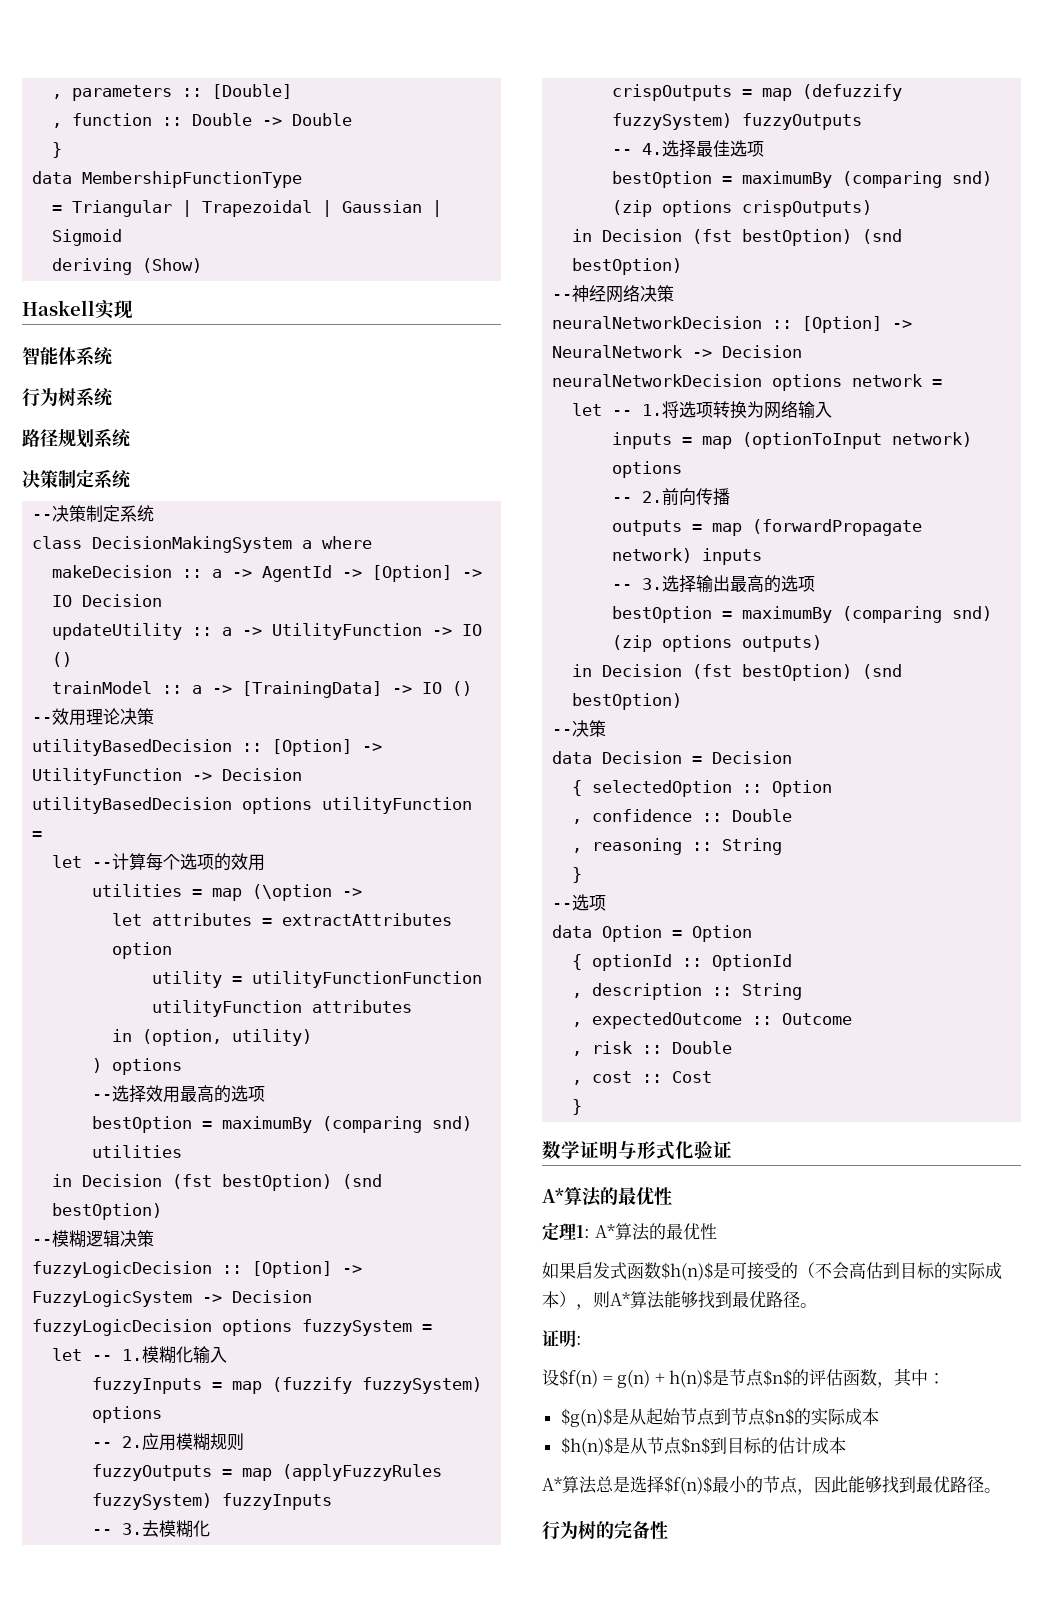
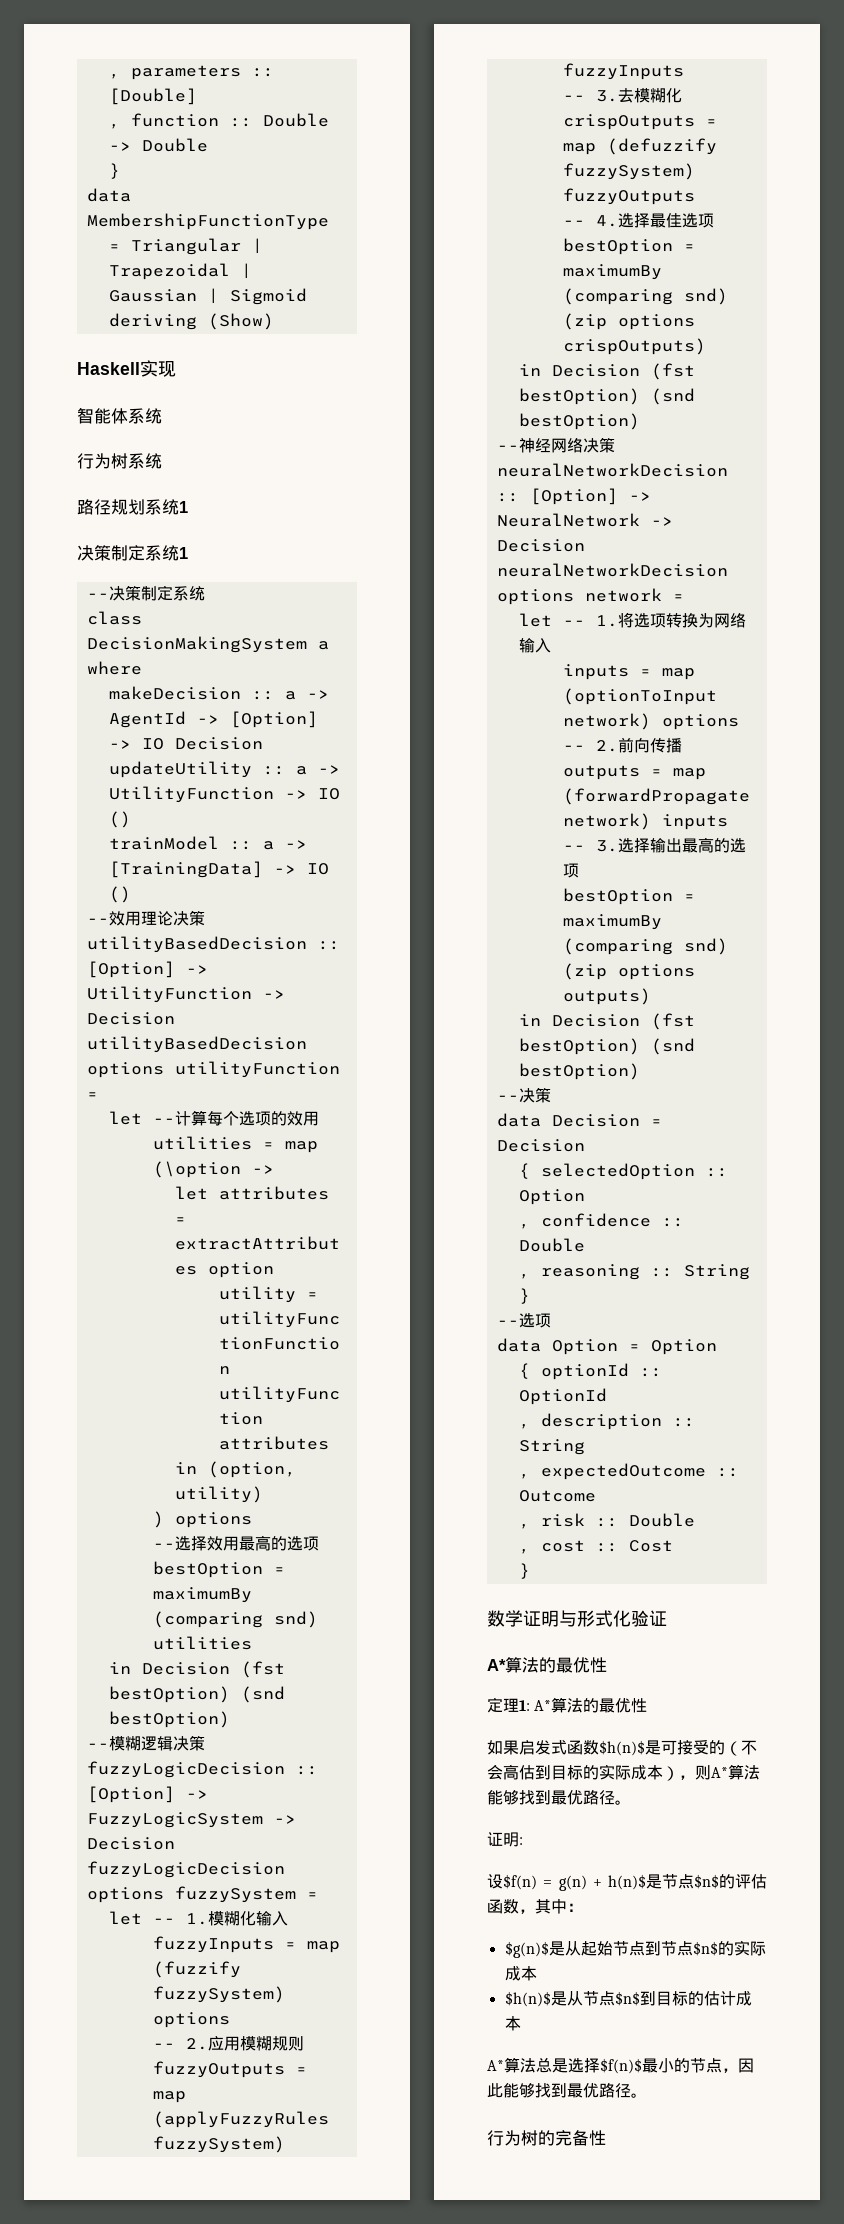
[22,469,131,489] // 决策制定系统 -> [179,501,188,513] [77,545,188,561] 1 // 决策制定系统1

